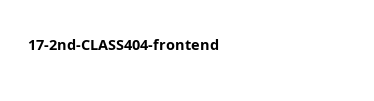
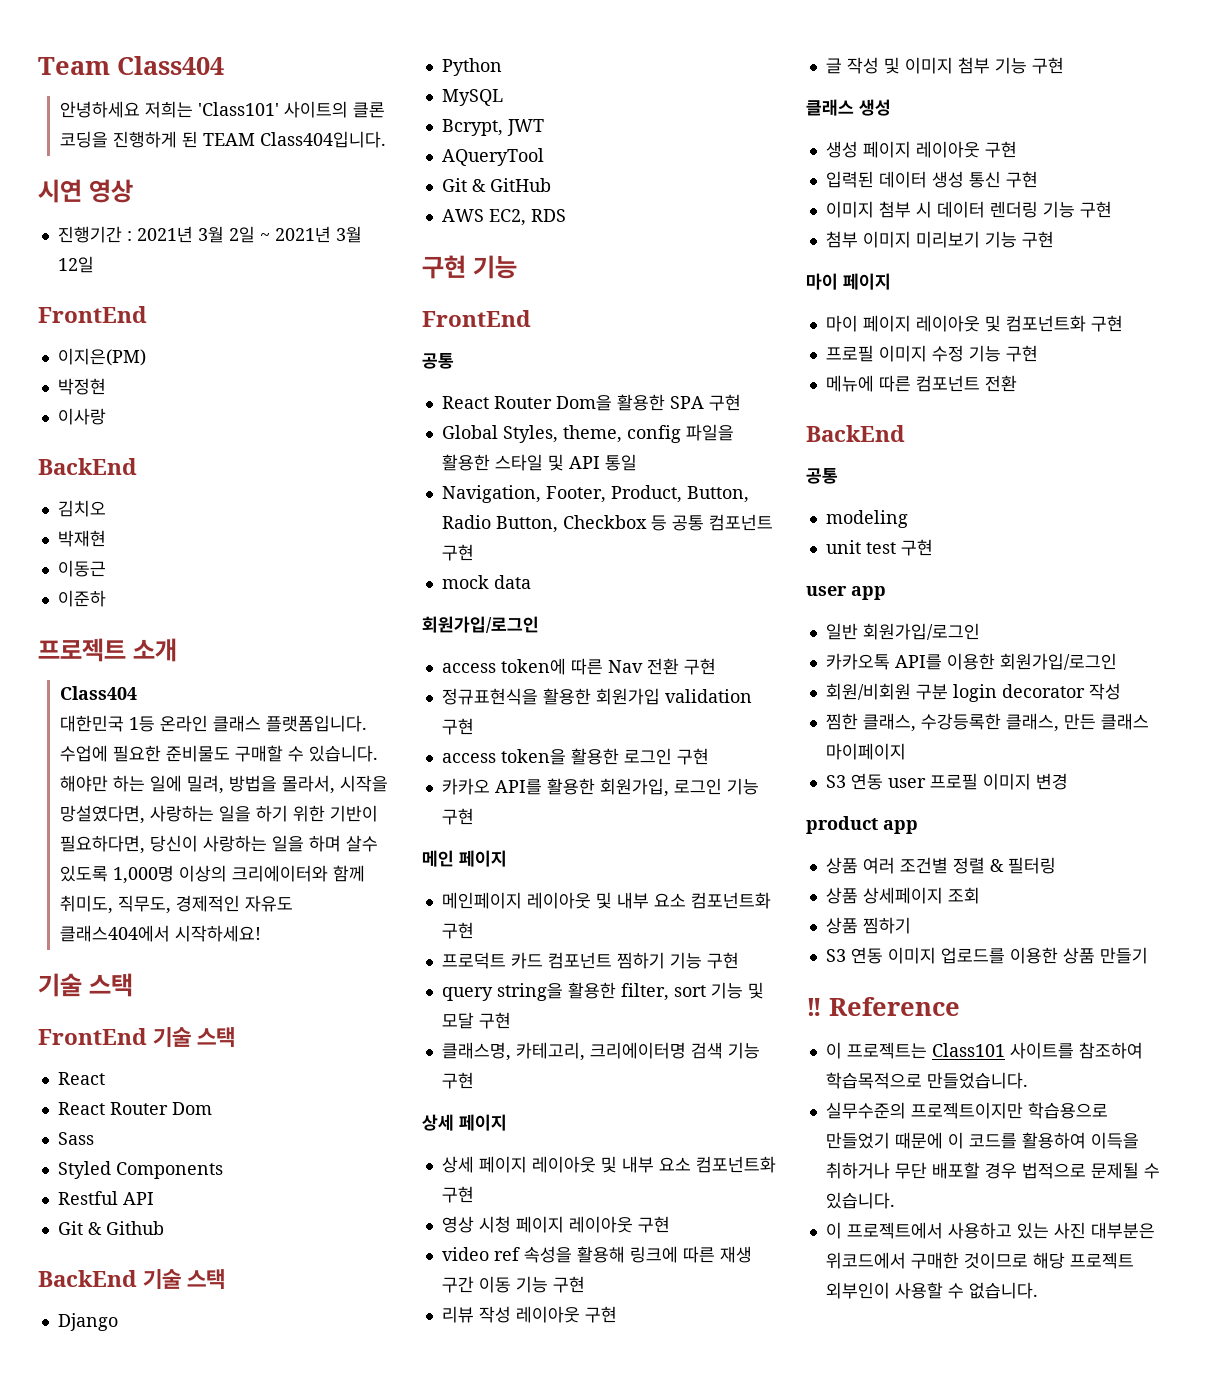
[28,39,219,50] 17-2nd-CLASS404-frontend -> [38,56,224,75] [60,101,386,118] [60,131,387,148] [38,179,133,203] [57,226,362,243] [57,256,94,273] [38,306,147,323] [57,348,146,366] [57,378,106,395] [57,408,106,425] [38,458,137,475] [57,500,106,517] [57,530,106,547] [57,560,106,577] [57,590,106,607] [38,638,177,662] [60,686,138,700] [60,715,368,732] [60,745,379,762] [60,775,389,794] [60,805,379,824] [60,835,379,854] [60,865,366,884] [60,895,294,914] [60,925,262,942] [38,973,133,997] [38,1027,236,1048] [57,1072,105,1085] [57,1102,212,1115] [57,1132,94,1145] [57,1161,223,1179] [57,1191,154,1205] [57,1221,164,1235] [38,1269,226,1290] [57,1313,118,1331] [441,58,502,76] [441,89,503,106] [441,119,544,136] [441,148,544,166] [441,178,551,192] [441,209,566,226] [422,255,517,279] [422,310,531,327] [422,353,454,369] [441,394,741,411] [441,424,734,443] [441,454,637,471] [441,485,749,503] [441,514,773,533] [441,544,474,561] [441,575,531,589] [422,616,539,633] [441,658,716,675] [441,688,752,705] [441,718,474,735] [441,748,709,765] [441,778,759,797] [441,808,474,825] [422,850,507,867] [441,892,771,909] [441,922,474,939] [441,952,739,969] [441,982,764,1001] [441,1012,511,1029] [441,1042,760,1061] [441,1072,474,1089] [422,1114,507,1131] [441,1156,776,1173] [441,1186,474,1203] [441,1216,670,1233] [441,1246,752,1263] [441,1276,585,1293] [441,1306,617,1323] [825,57,1064,74] [806,99,891,116] [825,141,1017,158] [825,171,1038,188] [825,201,1112,218] [825,231,1054,248] [806,273,891,290] [825,315,1123,332] [825,345,1038,362] [825,375,1017,392] [806,425,905,442] [806,468,838,484] [825,510,908,528] [825,539,933,556] [806,586,886,600] [825,623,980,640] [825,653,1117,670] [825,683,1121,702] [825,713,1149,732] [825,743,906,760] [825,773,1068,790] [806,816,918,834] [825,857,1056,874] [825,887,980,904] [825,917,911,934] [825,947,1148,964] [806,997,960,1016] [825,1042,1143,1059] [825,1072,1028,1089] [825,1102,1108,1119] [825,1132,1139,1149] [825,1162,1160,1179] [825,1192,895,1209] [825,1222,1155,1239] [825,1252,1134,1269] [825,1282,1038,1299] Team Class404 // 안녕하세요 저희는 'Class101' 사이트의 클론 코딩을 진행하게 된 TEAM Class404입니다. // 시연 영상 // 진행기간 : 2021년 3월 2일 ~ 2021년 3월 12일 // FrontEnd // 이지은(PM) // 박정현 // 이사랑 // BackEnd // 김치오 // 박재현 // 이동근 // 이준하 // 프로젝트 소개 // Class404 // 대한민국 1등 온라인 클래스 플랫폼입니다. 수업에 필요한 준비물도 구매할 수 있습니다. 해야만 하는 일에 밀려, 방법을 몰라서, 시작을 망설였다면, 사랑하는 일을 하기 위한 기반이 필요하다면, 당신이 사랑하는 일을 하며 살수 있도록 1,000명 이상의 크리에이터와 함께 취미도, 직무도, 경제적인 자유도 클래스404에서 시작하세요! // 기술 스택 // FrontEnd 기술 스택 // React // React Router Dom // Sass // Styled Components // Restful API // Git & Github // BackEnd 기술 스택 // Django // Python // MySQL // Bcrypt, JWT // AQueryTool // Git & GitHub // AWS EC2, RDS // 구현 기능 // FrontEnd // 공통 // React Router Dom을 활용한 SPA 구현 // Global Styles, theme, config 파일을 활용한 스타일 및 API 통일 // Navigation, Footer, Product, Button, Radio Button, Checkbox 등 공통 컴포넌트 구현 // mock data // 회원가입/로그인 // access token에 따른 Nav 전환 구현 // 정규표현식을 활용한 회원가입 validation 구현 // access token을 활용한 로그인 구현 // 카카오 API를 활용한 회원가입, 로그인 기능 구현 // 메인 페이지 // 메인페이지 레이아웃 및 내부 요소 컴포넌트화 구현 // 프로덕트 카드 컴포넌트 찜하기 기능 구현 // query string을 활용한 filter, sort 기능 및 모달 구현 // 클래스명, 카테고리, 크리에이터명 검색 기능 구현 // 상세 페이지 // 상세 페이지 레이아웃 및 내부 요소 컴포넌트화 구현 // 영상 시청 페이지 레이아웃 구현 // video ref 속성을 활용해 링크에 따른 재생 구간 이동 기능 구현 // 리뷰 작성 레이아웃 구현 // 글 작성 및 이미지 첨부 기능 구현 // 클래스 생성 // 생성 페이지 레이아웃 구현 // 입력된 데이터 생성 통신 구현 // 이미지 첨부 시 데이터 렌더링 기능 구현 // 첨부 이미지 미리보기 기능 구현 // 마이 페이지 // 마이 페이지 레이아웃 및 컴포넌트화 구현 // 프로필 이미지 수정 기능 구현 // 메뉴에 따른 컴포넌트 전환 // BackEnd // 공통 // modeling // unit test 구현 // user app // 일반 회원가입/로그인 // 카카오톡 API를 이용한 회원가입/로그인 // 회원/비회원 구분 login decorator 작성 // 찜한 클래스, 수강등록한 클래스, 만든 클래스 마이페이지 // S3 연동 user 프로필 이미지 변경 // product app // 상품 여러 조건별 정렬 & 필터링 // 상품 상세페이지 조회 // 상품 찜하기 // S3 연동 이미지 업로드를 이용한 상품 만들기 // ‼ Reference // 이 프로젝트는 Class101 사이트를 참조하여 학습목적으로 만들었습니다. // 실무수준의 프로젝트이지만 학습용으로 만들었기 때문에 이 코드를 활용하여 이득을 취하거나 무단 배포할 경우 법적으로 문제될 수 있습니다. // 이 프로젝트에서 사용하고 있는 사진 대부분은 위코드에서 구매한 것이므로 해당 프로젝트 외부인이 사용할 수 없습니다.

